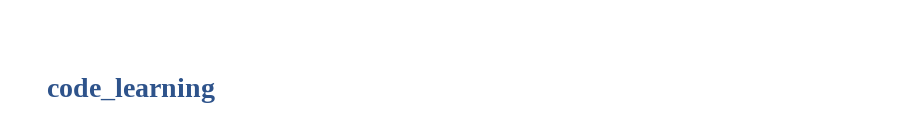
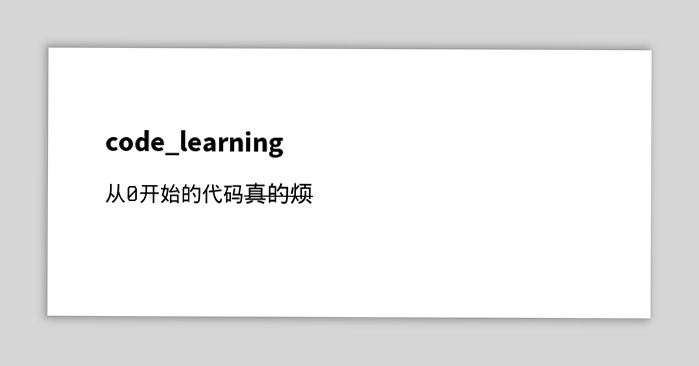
(215, 90) none -> [104,182,314,205] // 从0开始的代码真的烦

